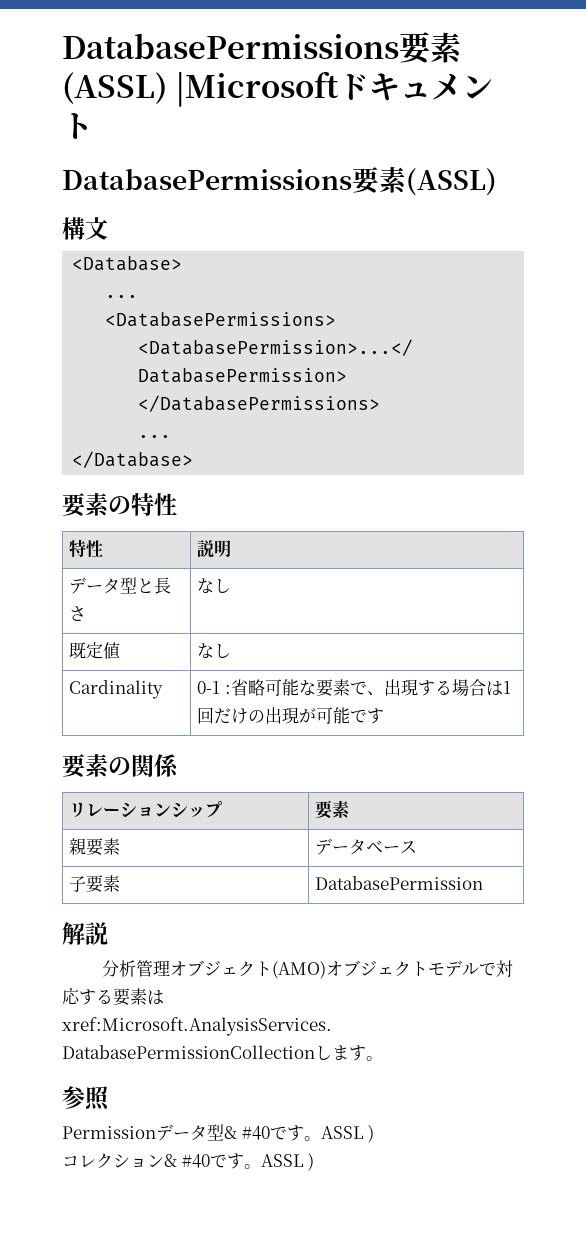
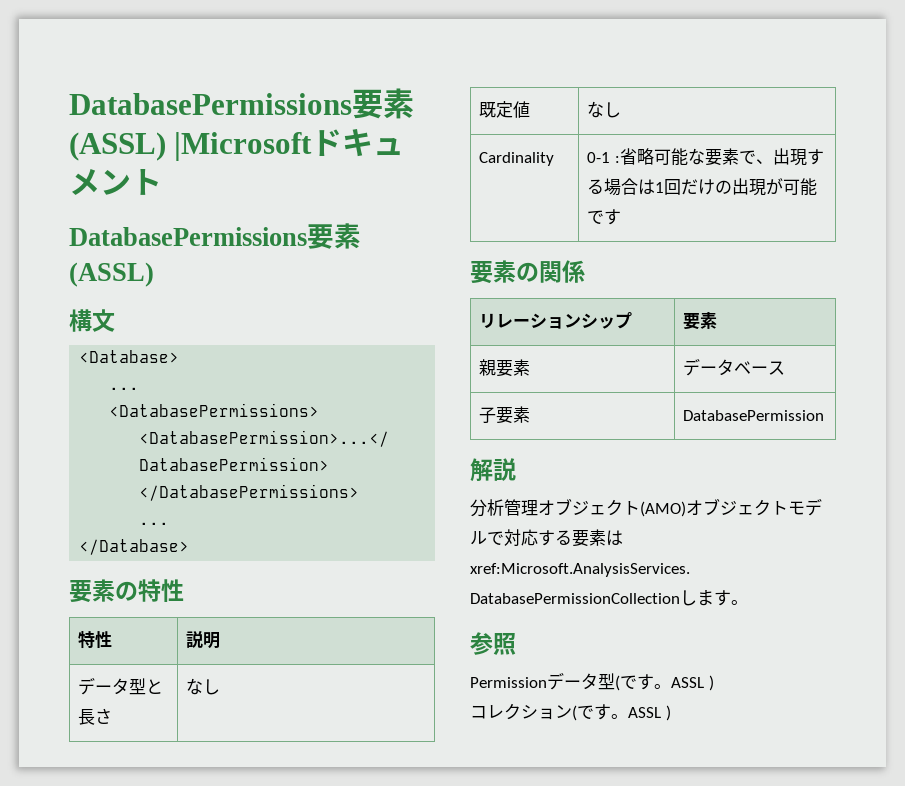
[224,1126,270,1140] & #40 -> [615,675,620,691] (
[164,1154,210,1168] & #40 -> [572,705,577,721] (

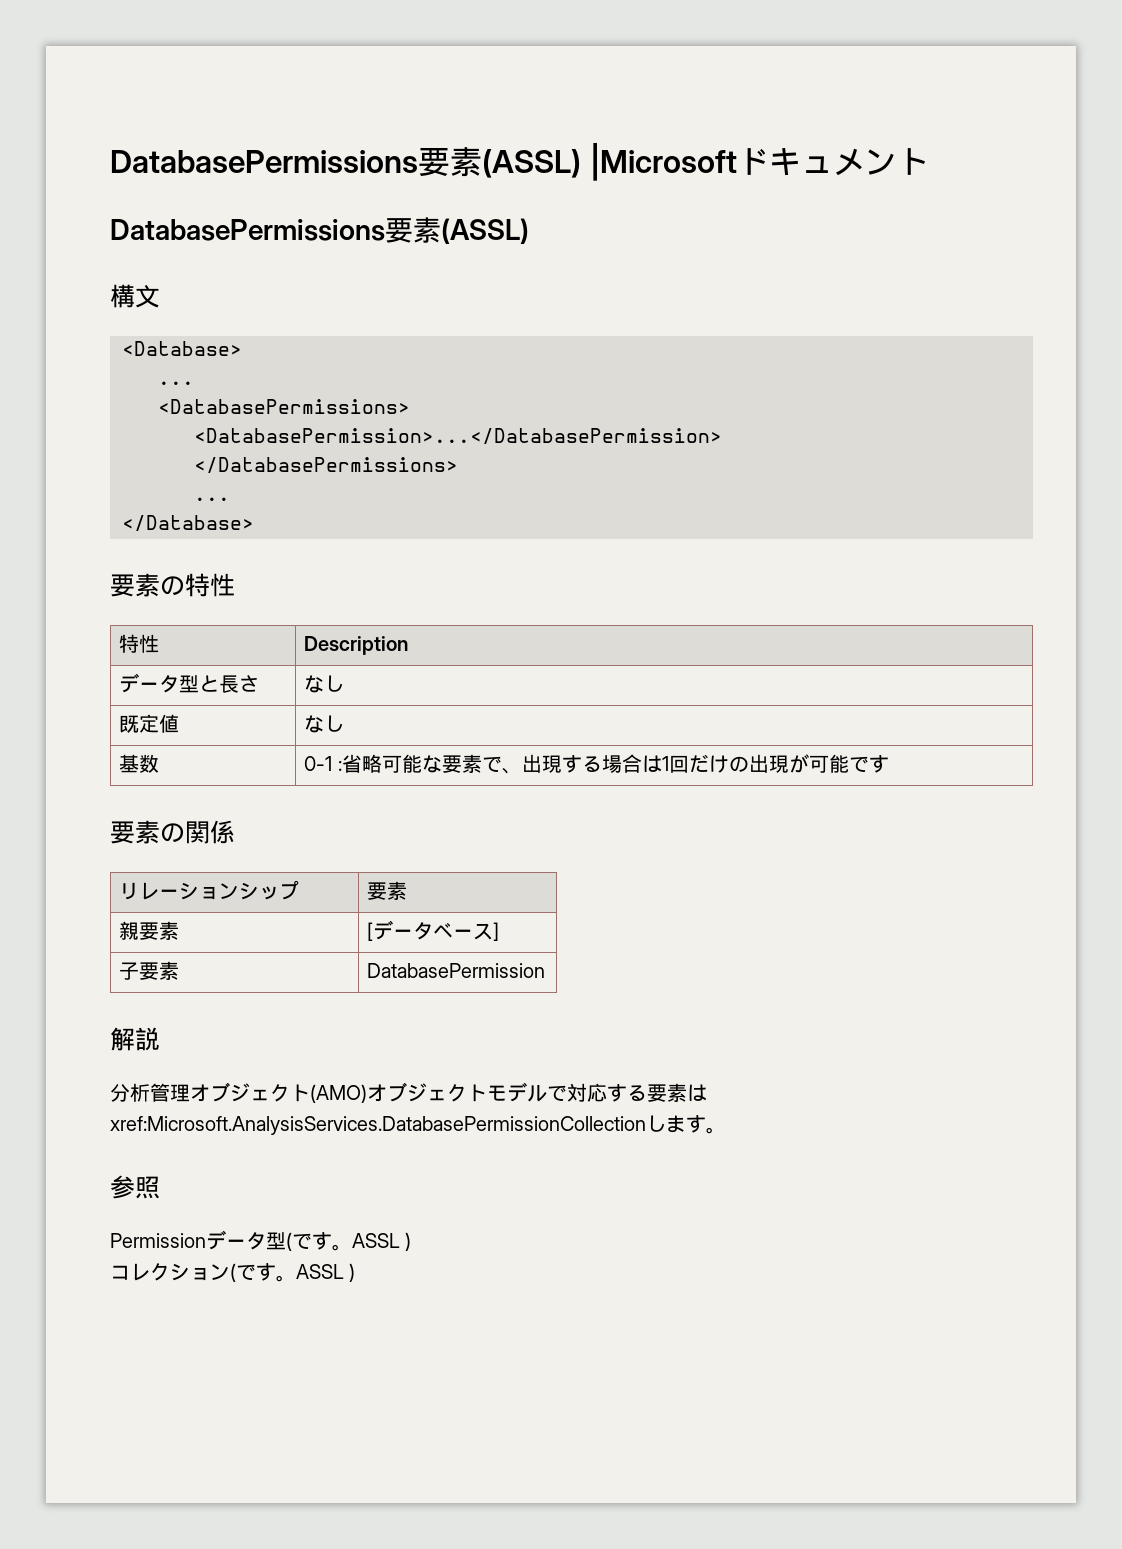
[186,631,221,649] 説明 -> [304,636,409,655] Description
[479,152,555,166] Cardinality -> [119,754,160,773] 基数
(531, 367) none -> [367,922,374,941] [
(786, 368) none -> [493,922,500,941] ]

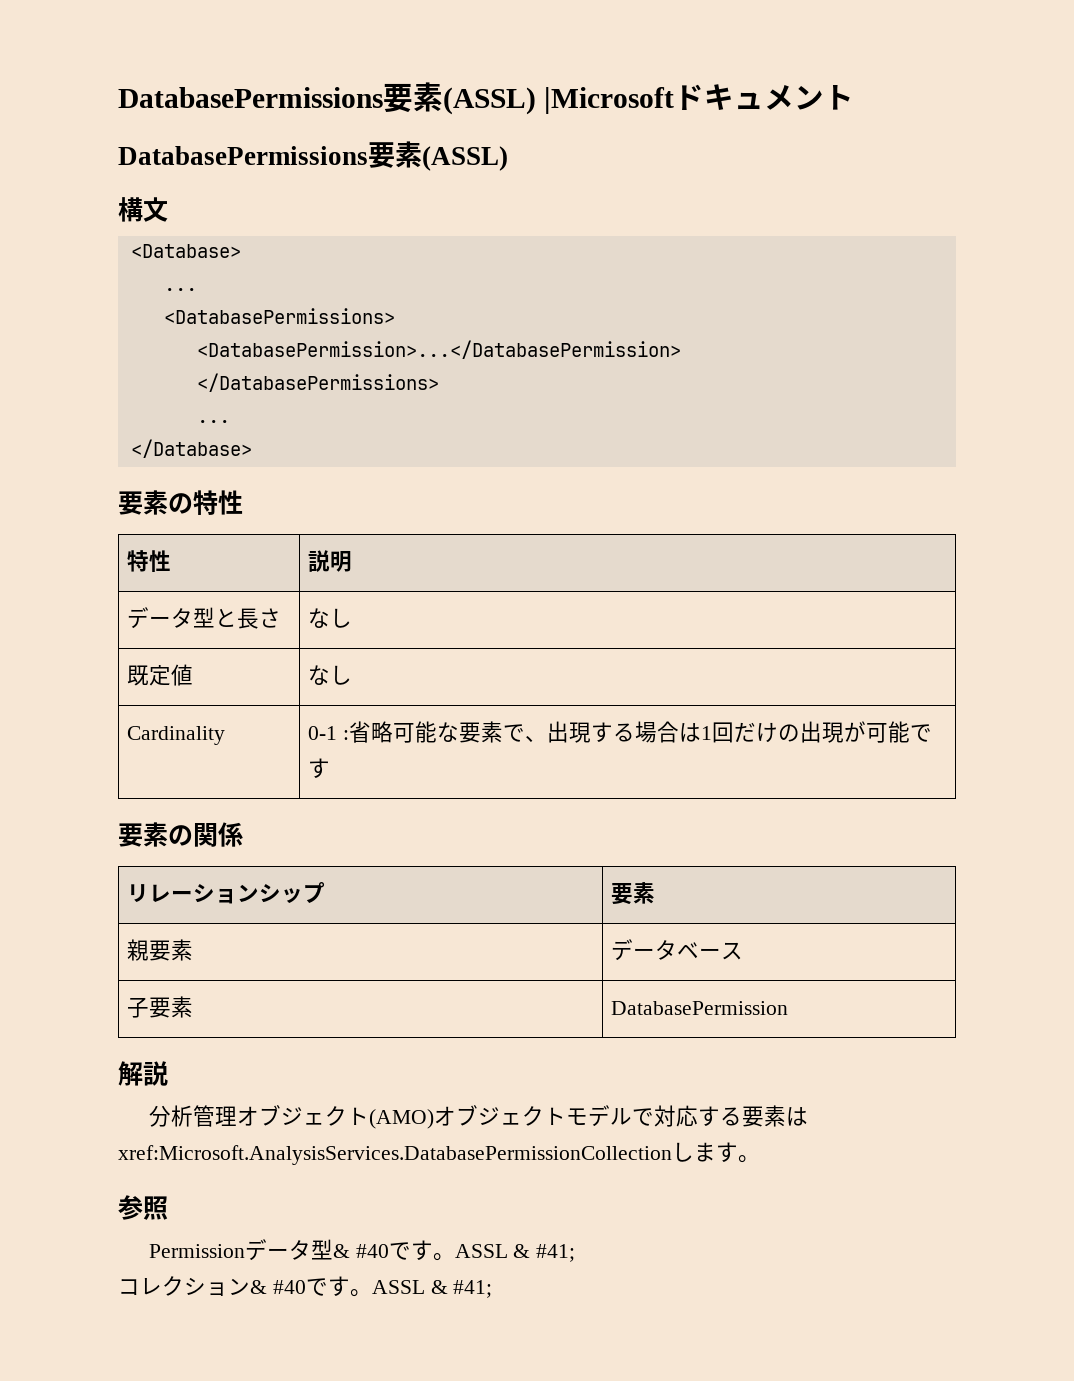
[304,636,409,655] Description -> [307,550,352,572] 説明
[119,754,160,773] 基数 -> [126,726,225,745] Cardinality
[367,922,374,941] [ -> (193, 950) none
[493,922,500,941] ] -> (743, 951) none
[286,1232,412,1251] (です。ASSL ) -> [332,1240,576,1262] & #40です。ASSL & #41;
[230,1263,356,1282] (です。ASSL ) -> [250,1276,493,1298] & #40です。ASSL & #41;

